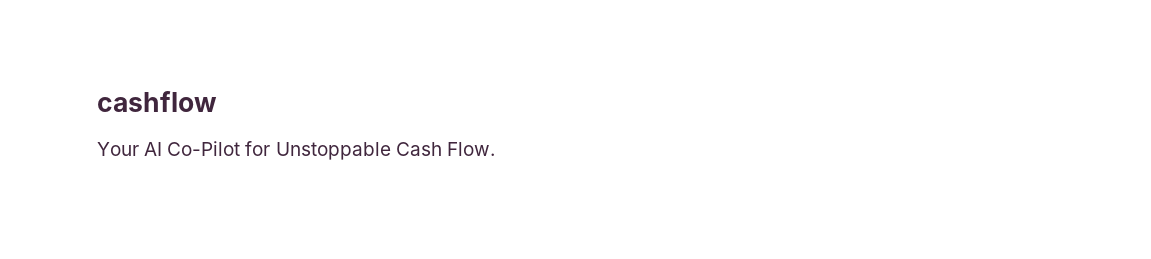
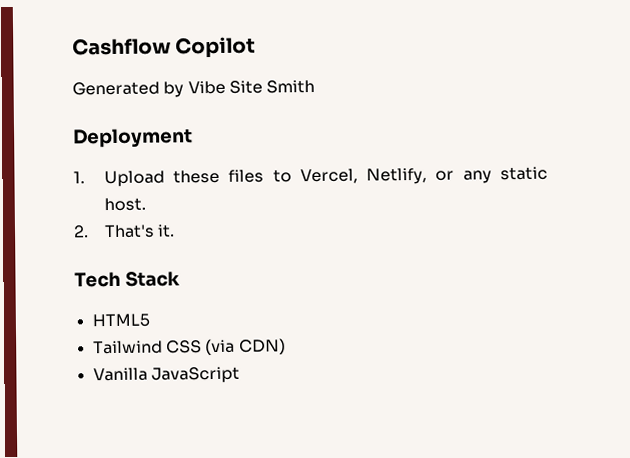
[97,91,217,112] [97,141,495,160] cashflow // Your AI Co-Pilot for Unstoppable Cash Flow. -> [72,36,257,59] [72,79,316,98] [73,128,193,149] [73,166,548,188] [103,197,146,212] [73,224,176,239] [74,271,180,288] [91,313,150,328] [92,338,286,356] [92,366,240,384] Cashflow Copilot // Generated by Vibe Site Smith // Deployment // 1. Upload these files to Vercel, Netlify, or any static host. // 2. That's it. // Tech Stack // HTML5 // Tailwind CSS (via CDN) // Vanilla JavaScript

